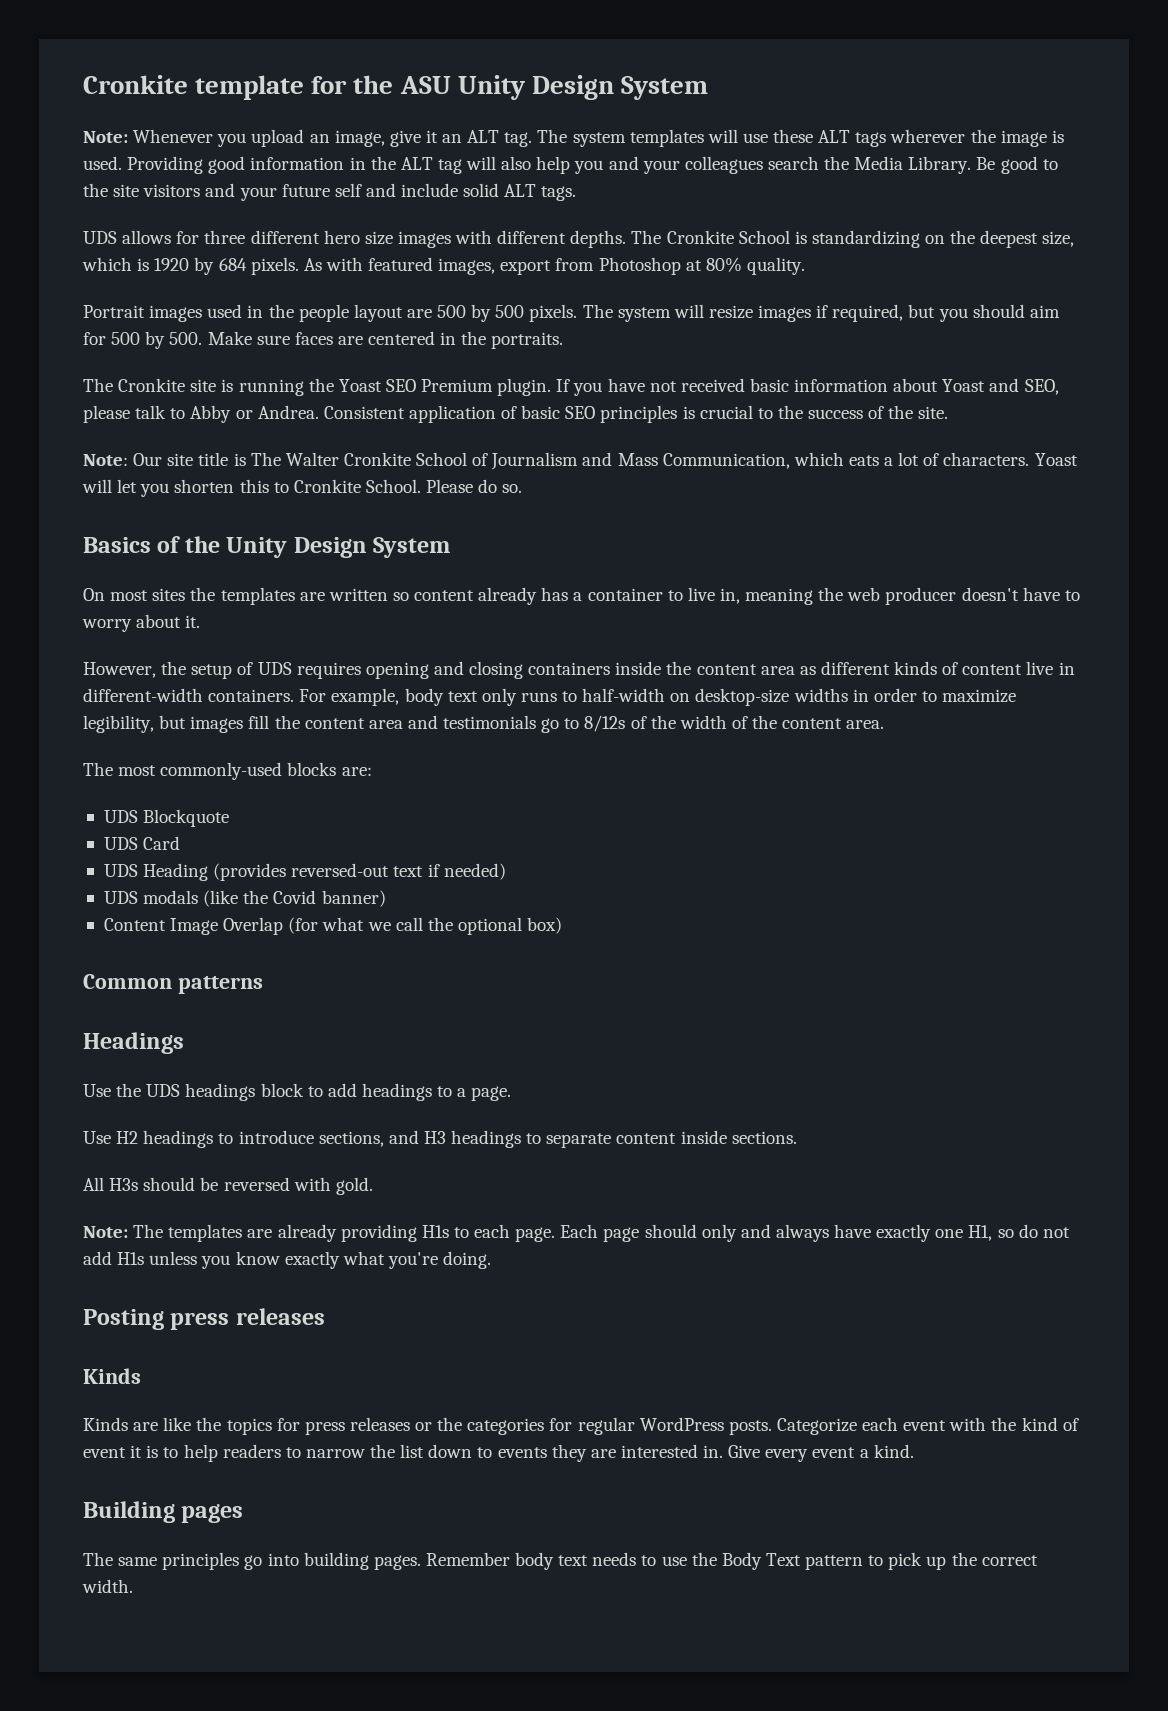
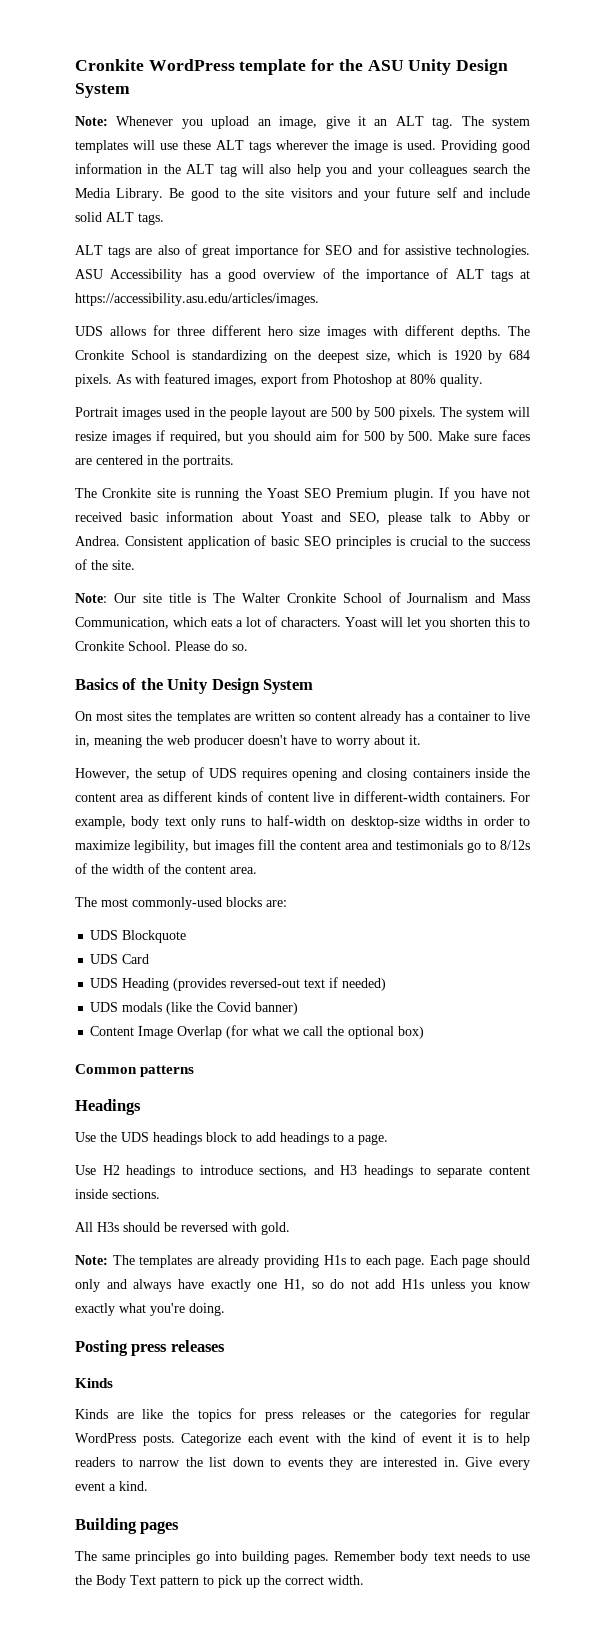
[83,75,188,94] Cronkite -> [75,59,235,71] Cronkite WordPress
(577, 193) none -> [75,244,530,258] [75,268,530,282] [75,293,319,306] // ALT tags are also of great importance for SEO and for assistive technologies. ASU Accessibility has a good overview of the importance of ALT tags at https://accessibility.asu.edu/articles/images.

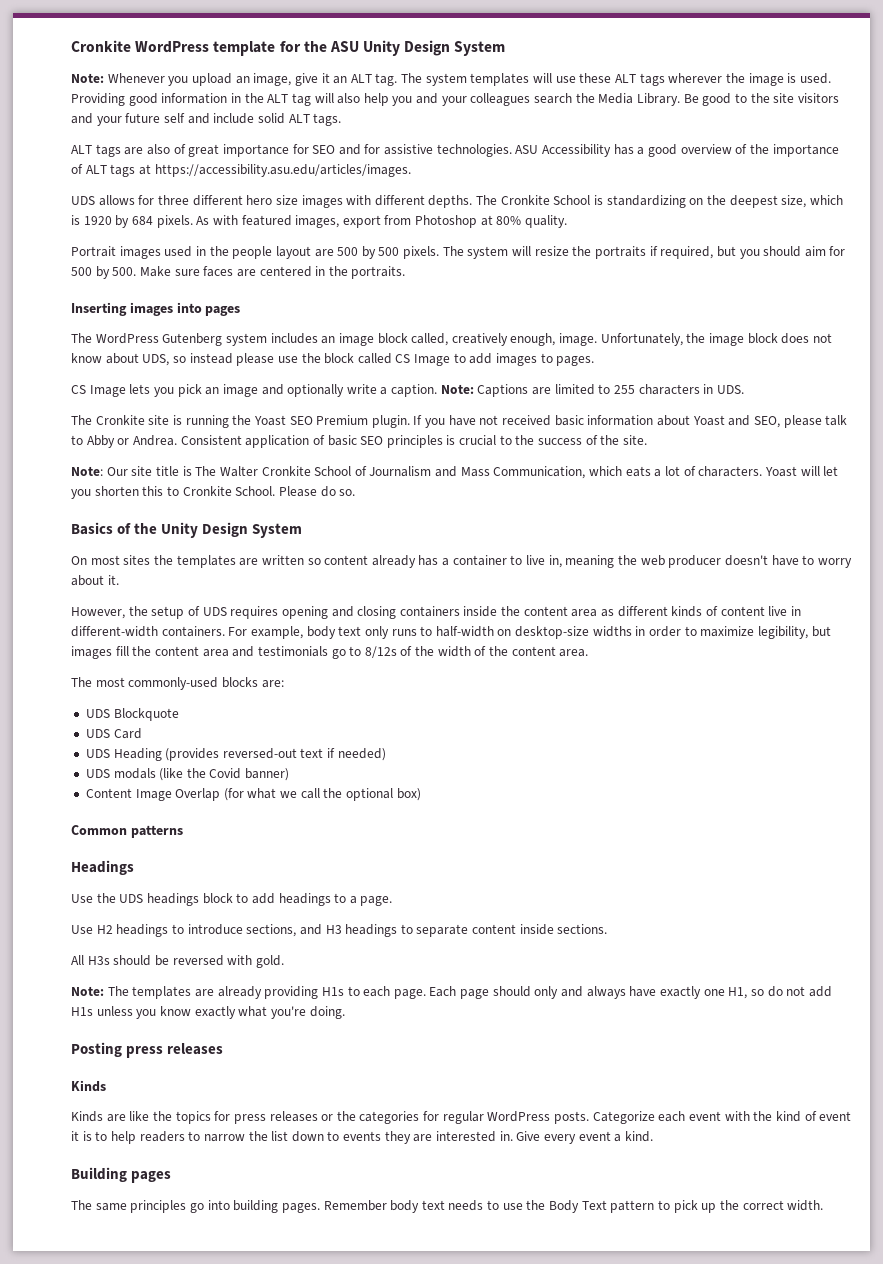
[111,431,151,444] images -> [572,246,646,259] the portraits
(234, 461) none -> [71,302,241,316] [71,333,832,346] [71,353,595,366] [71,384,744,397] // Inserting images into pages // The WordPress Gutenberg system includes an image block called, creatively enough, image. Unfortunately, the image block does not know about UDS, so instead please use the block called CS Image to add images to pages. // CS Image lets you pick an image and optionally write a caption. Note: Captions are limited to 255 characters in UDS.

